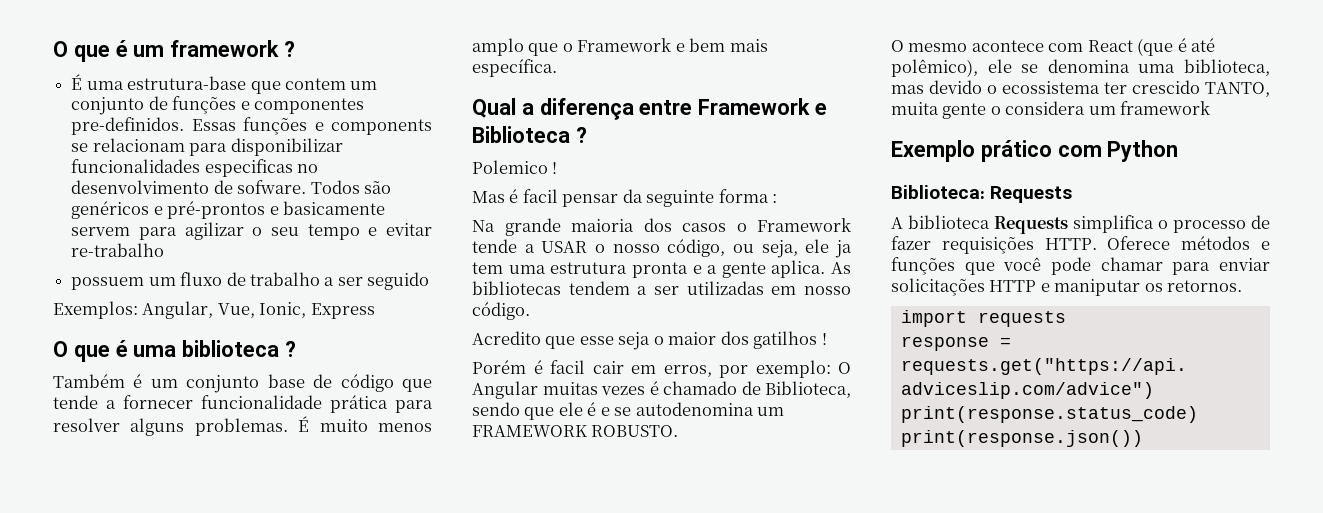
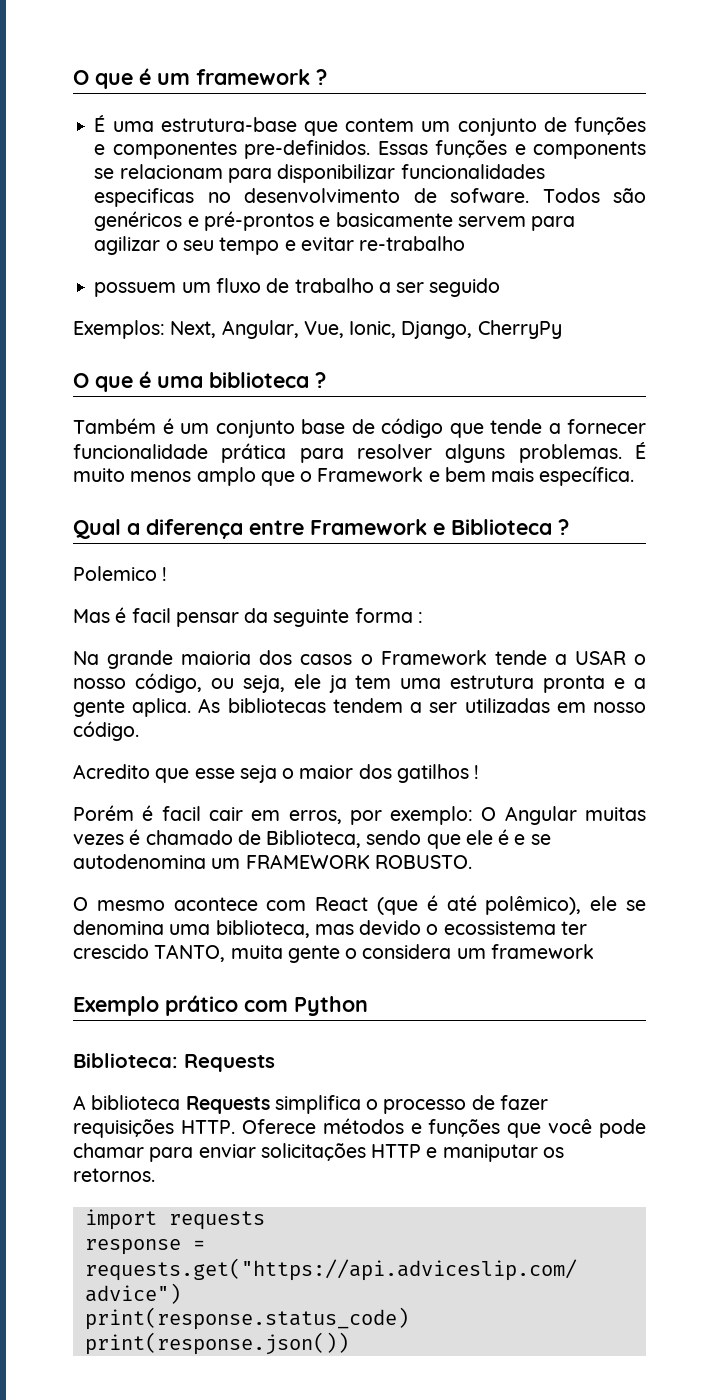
(138, 310) none -> [170,321,217,338] Next,
[310,303,375,319] Express -> [401,320,562,339] Django, CherryPy

